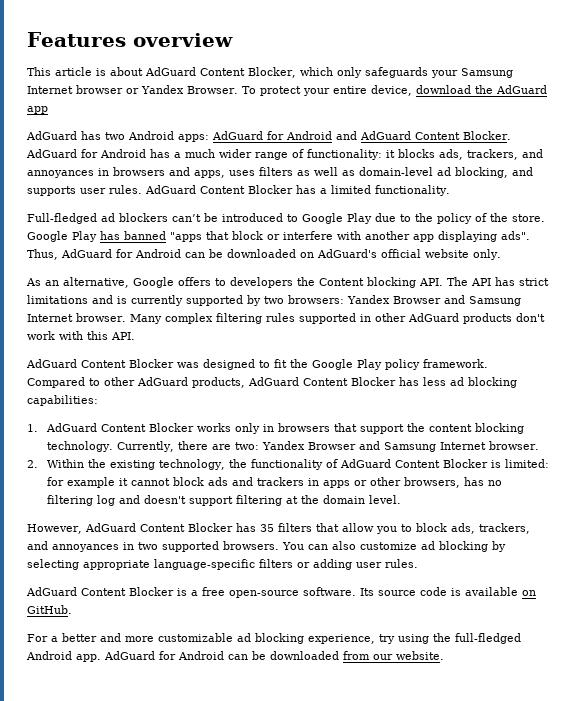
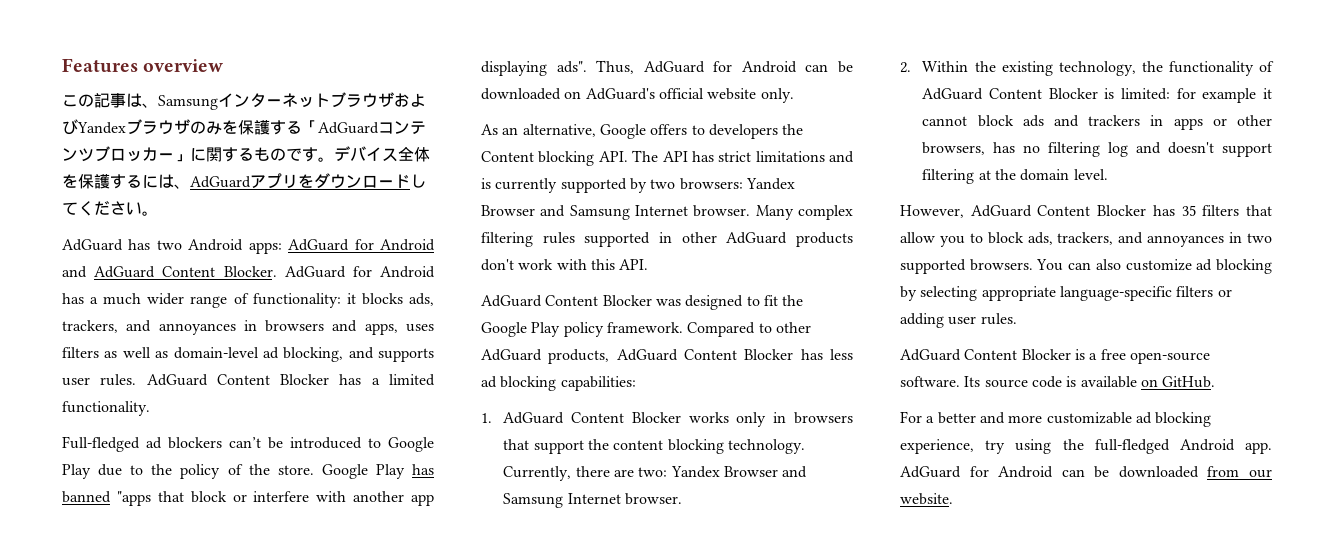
[27,67,513,78] [27,85,547,96] [27,106,48,114] This article is about AdGuard Content Blocker, which only safeguards your Samsung Internet browser or Yandex Browser. To protect your entire device, download the AdGuard app -> [62,92,426,110] [62,119,426,135] [62,146,430,162] [62,173,426,189] [62,201,158,216] この記事は、SamsungインターネットブラウザおよびYandexブラウザのみを保護する「AdGuardコンテンツブロッカー」に関するものです。デバイス全体を保護するには、AdGuardアプリをダウンロードしてください。

